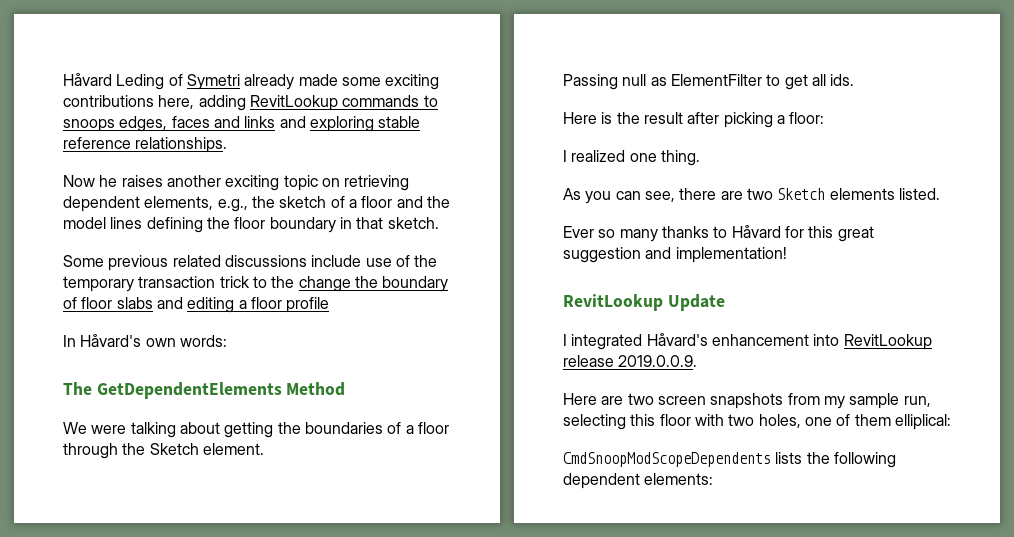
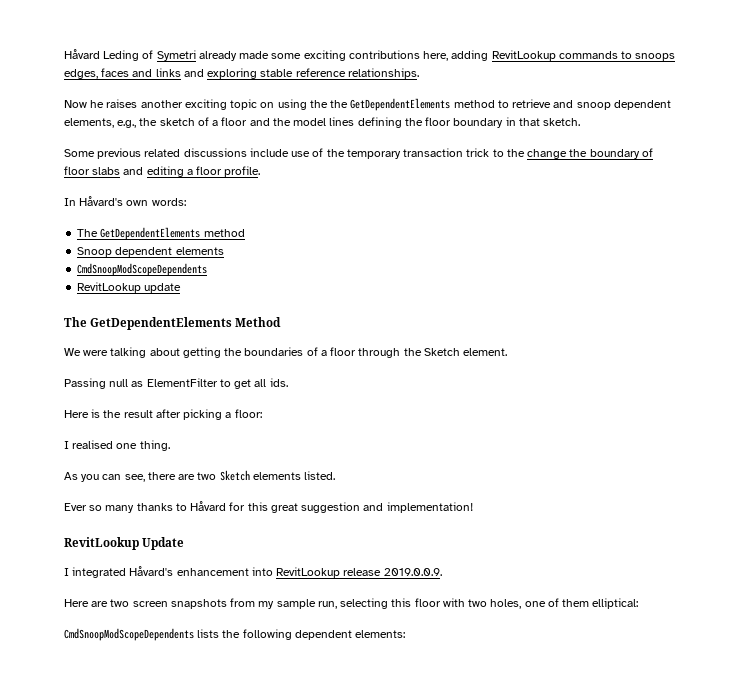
[344,175,410,191] retrieving -> [277,98,611,111] using the the GetDependentElements method to retrieve and snoop
[286,297,330,313] profile -> [224,166,261,177] profile.
(227, 341) none -> [77,227,245,240] [77,247,224,257] [77,263,208,276] [77,282,182,293] // The GetDependentElements method // Snoop dependent elements // CmdSnoopModScopeDependents // RevitLookup update
[571,150,626,162] realized -> [72,440,114,449] realised
[894,414,951,430] elliplical: -> [592,598,639,609] elliptical:

